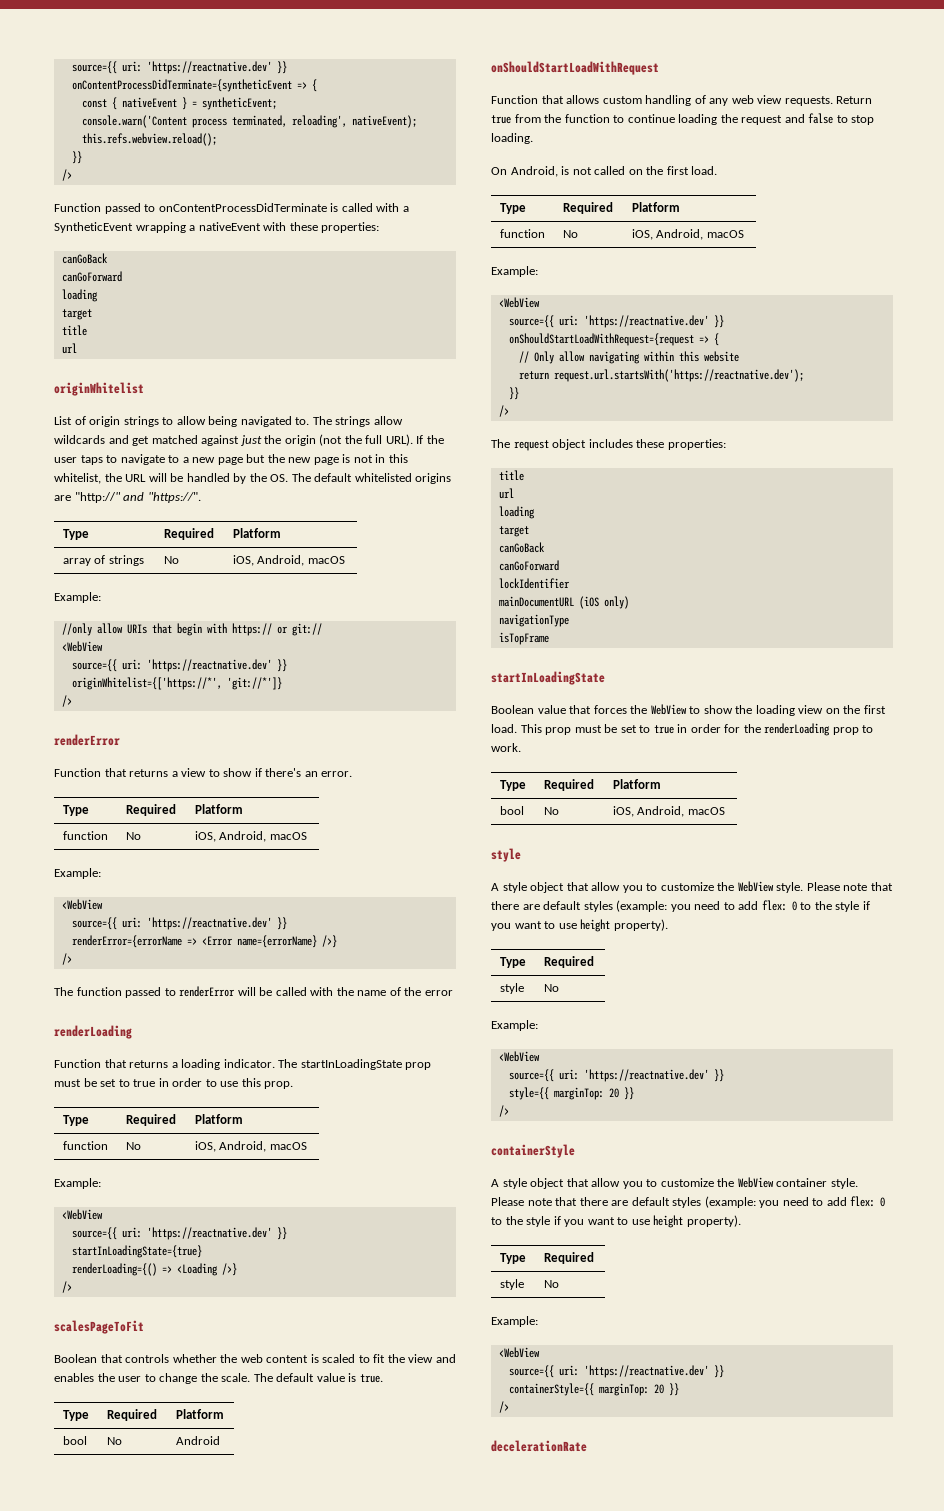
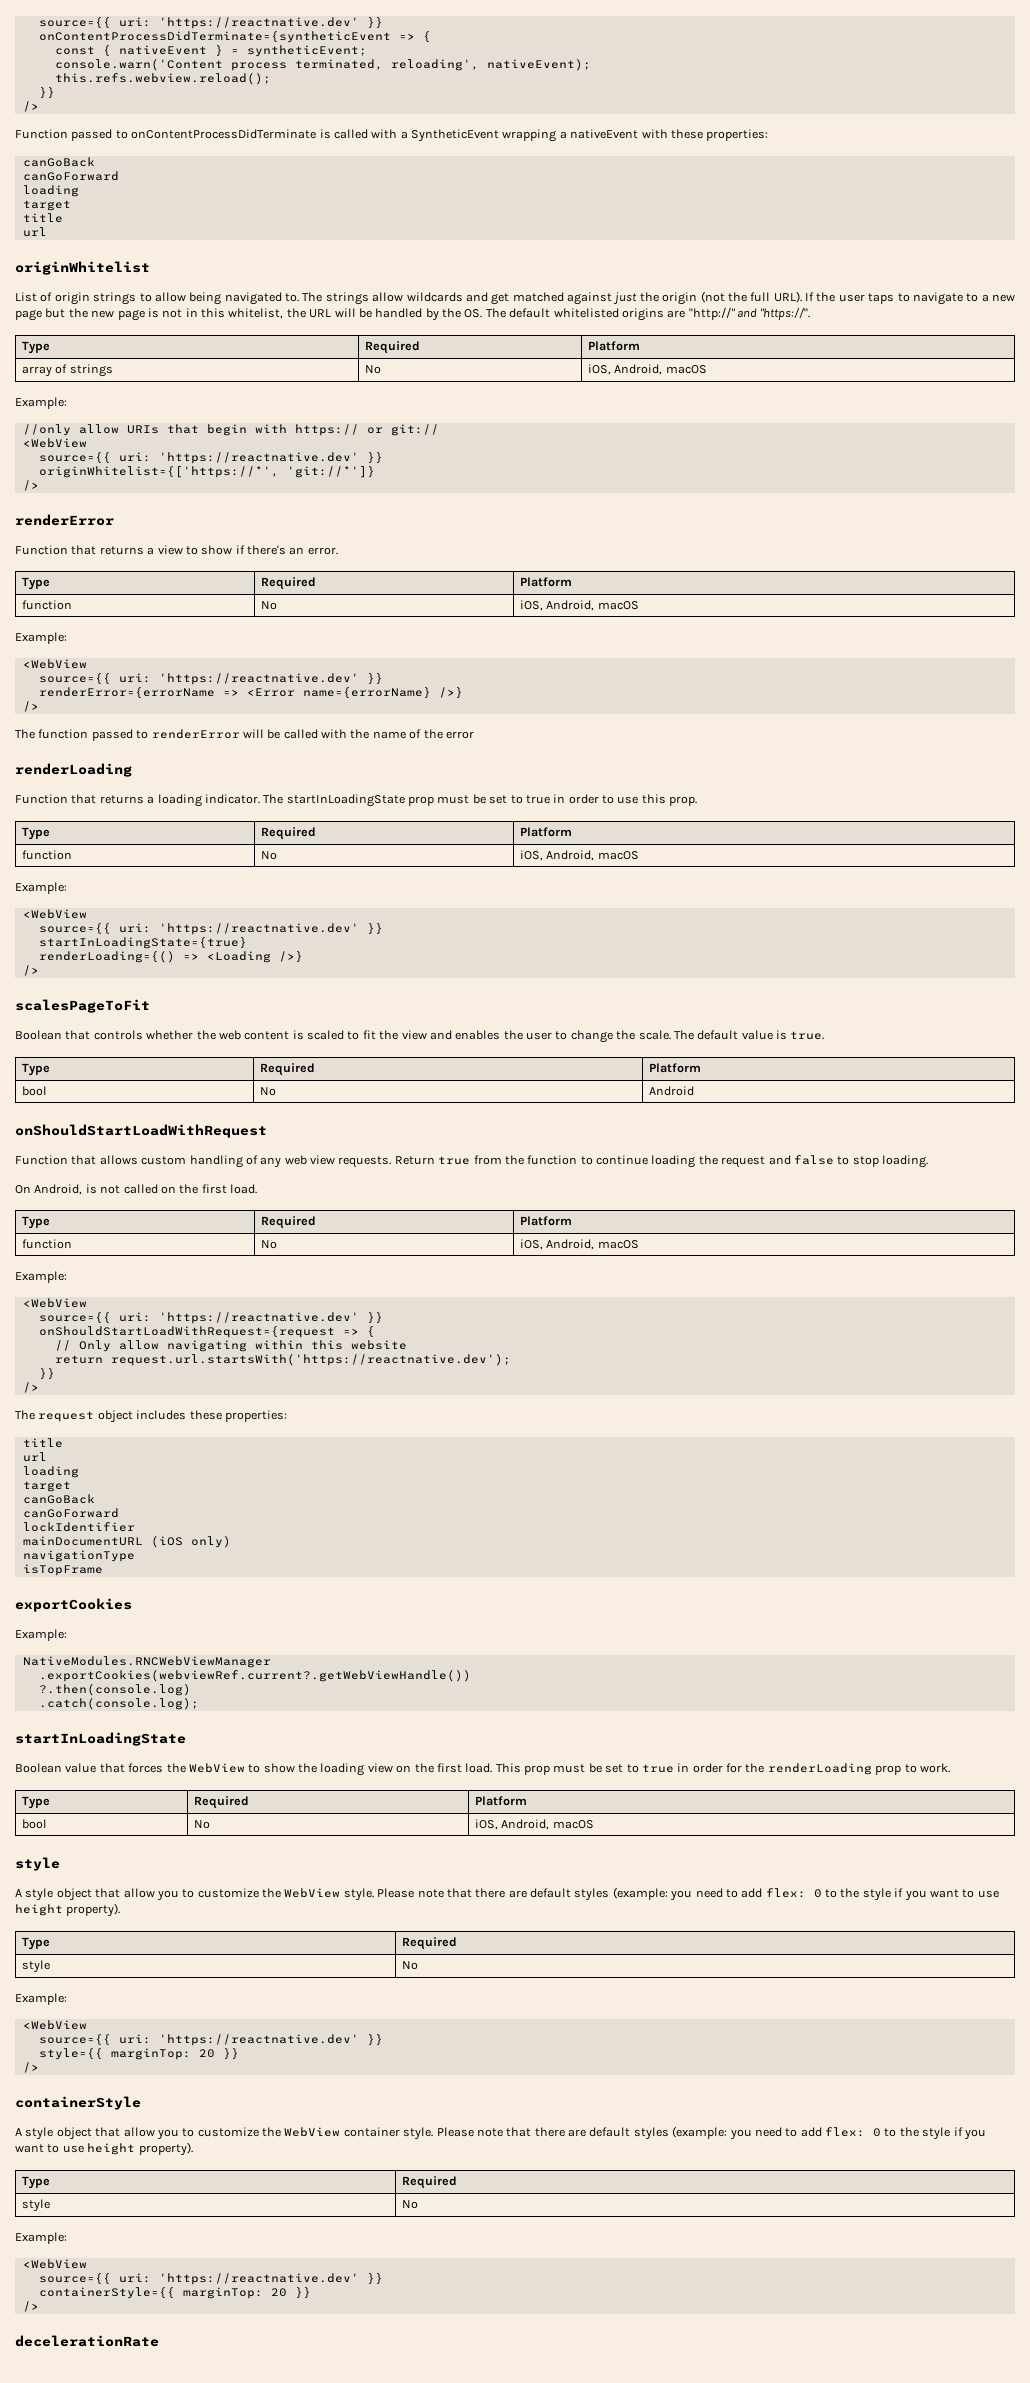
(549, 638) none -> [15,1598,132,1612] [15,1629,67,1641] [22,1656,271,1668] [38,1670,471,1682] [38,1684,191,1696] [38,1698,199,1710] // exportCookies // Example: // NativeModules.RNCWebViewManager // .exportCookies(webviewRef.current?.getWebViewHandle()) // ?.then(console.log) // .catch(console.log);

